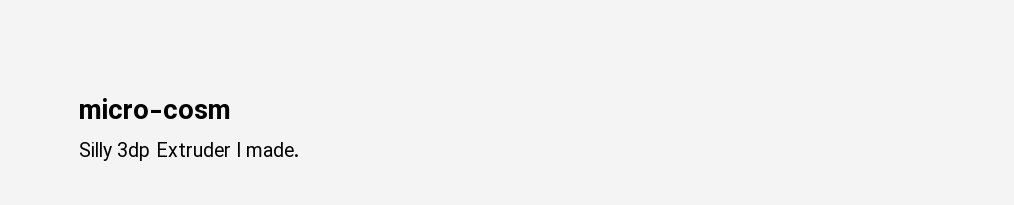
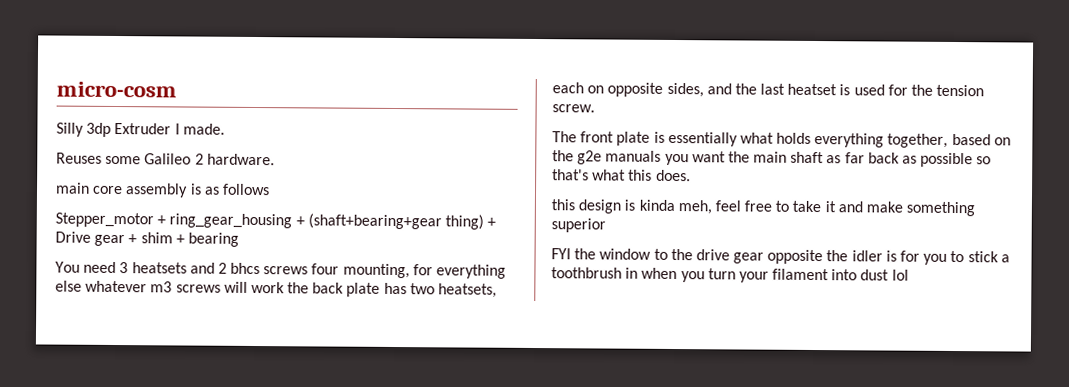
(300, 149) none -> [56,152,275,166] [55,182,270,198] [55,212,497,230] [55,231,239,247] [55,261,507,279] [55,280,498,298] [552,82,985,98] [552,104,595,113] [552,131,1011,148] [552,150,992,168] [552,169,691,182] [551,199,976,217] [551,218,606,233] [551,248,1010,265] [551,267,909,283] // Reuses some Galileo 2 hardware. // main core assembly is as follows // Stepper_motor + ring_gear_housing + (shaft+bearing+gear thing) + Drive gear + shim + bearing // You need 3 heatsets and 2 bhcs screws four mounting, for everything else whatever m3 screws will work the back plate has two heatsets, each on opposite sides, and the last heatset is used for the tension screw. // The front plate is essentially what holds everything together, based on the g2e manuals you want the main shaft as far back as possible so that's what this does. // this design is kinda meh, feel free to take it and make something superior // FYI the window to the drive gear opposite the idler is for you to stick a toothbrush in when you turn your filament into dust lol

